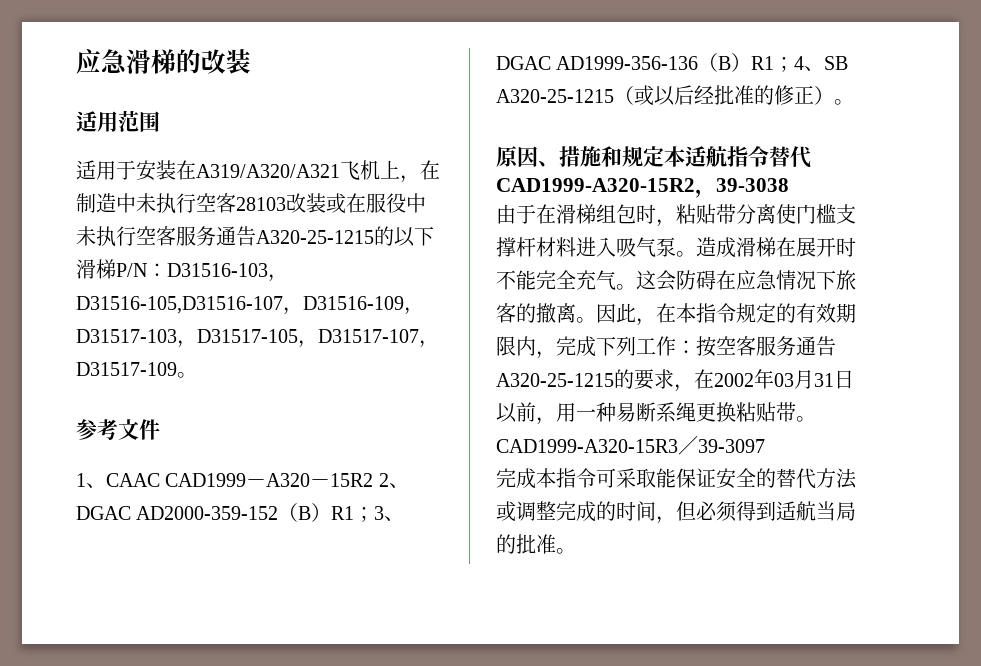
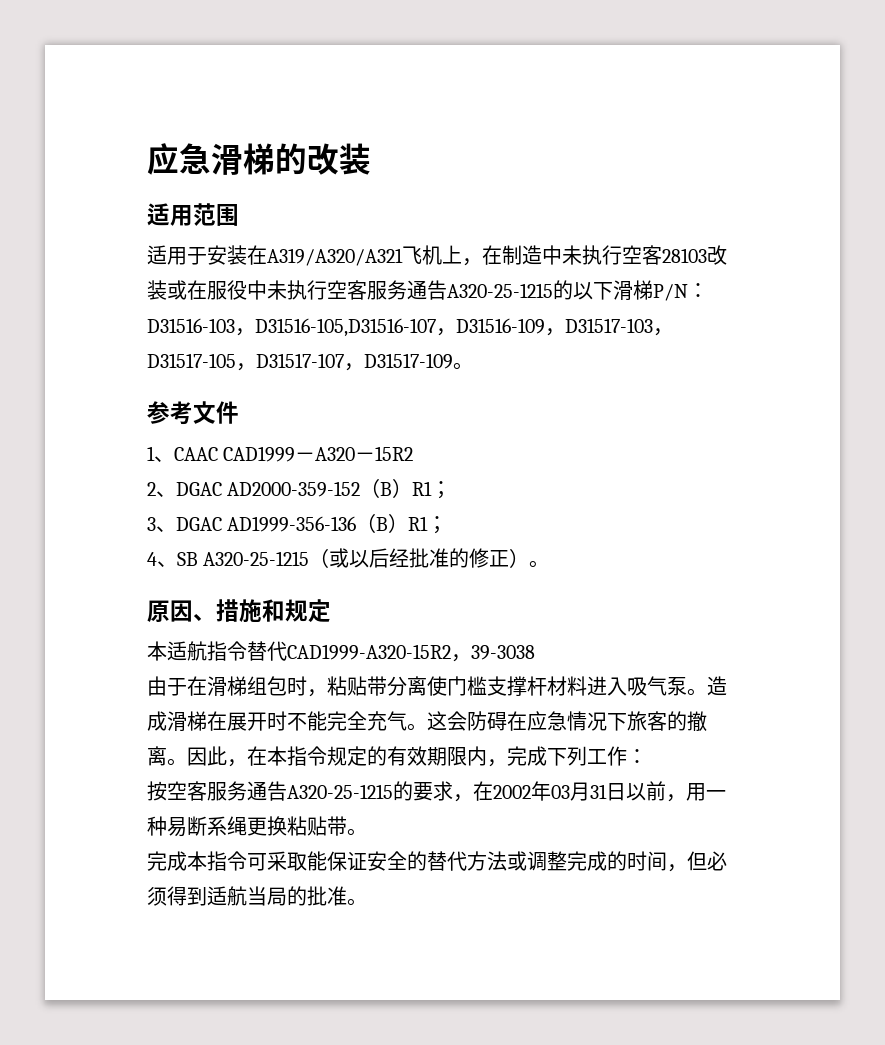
(374, 480) none -> (414, 453) //
(375, 514) none -> (452, 490) //
(795, 64) none -> (448, 525) //
(664, 156) none -> (331, 611) //
(696, 347) none -> (647, 756) //
[496,436,765,455] CAD1999-A320-15R3／39-3097 -> (367, 832) none

